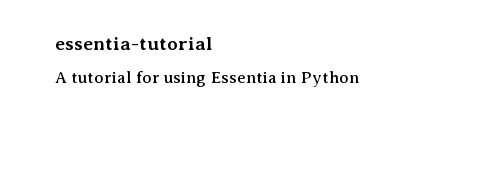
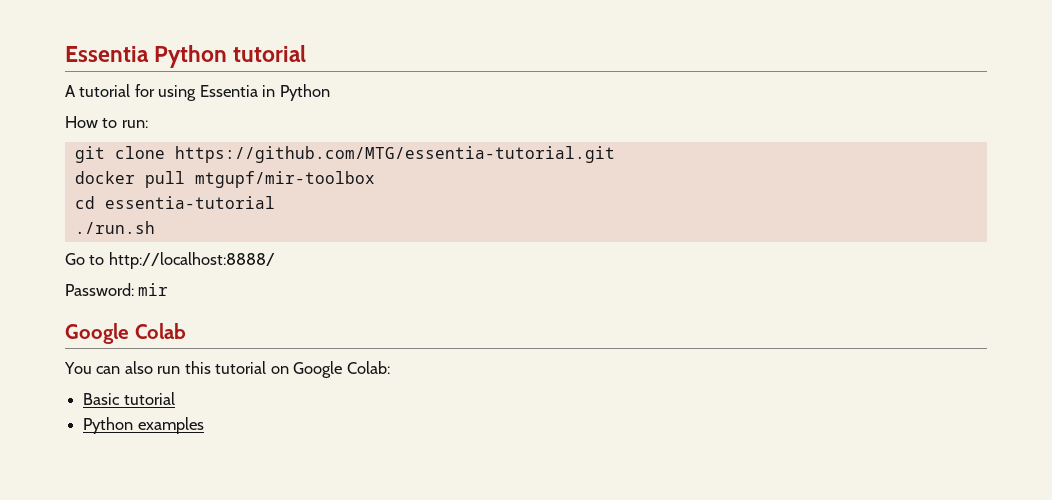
[55,37,212,50] essentia-tutorial -> [65,45,307,68] Essentia Python tutorial
(359, 79) none -> [65,116,148,128] [74,146,615,163] [74,171,375,188] [74,196,275,209] [74,221,155,234] [65,252,275,269] [65,283,169,296] [65,323,186,344] [64,361,390,378] [83,392,175,405] [83,417,204,434] // How to run: // git clone https://github.com/MTG/essentia-tutorial.git // docker pull mtgupf/mir-toolbox // cd essentia-tutorial // ./run.sh // Go to http://localhost:8888/ // Password: mir // Google Colab // You can also run this tutorial on Google Colab: // Basic tutorial // Python examples

